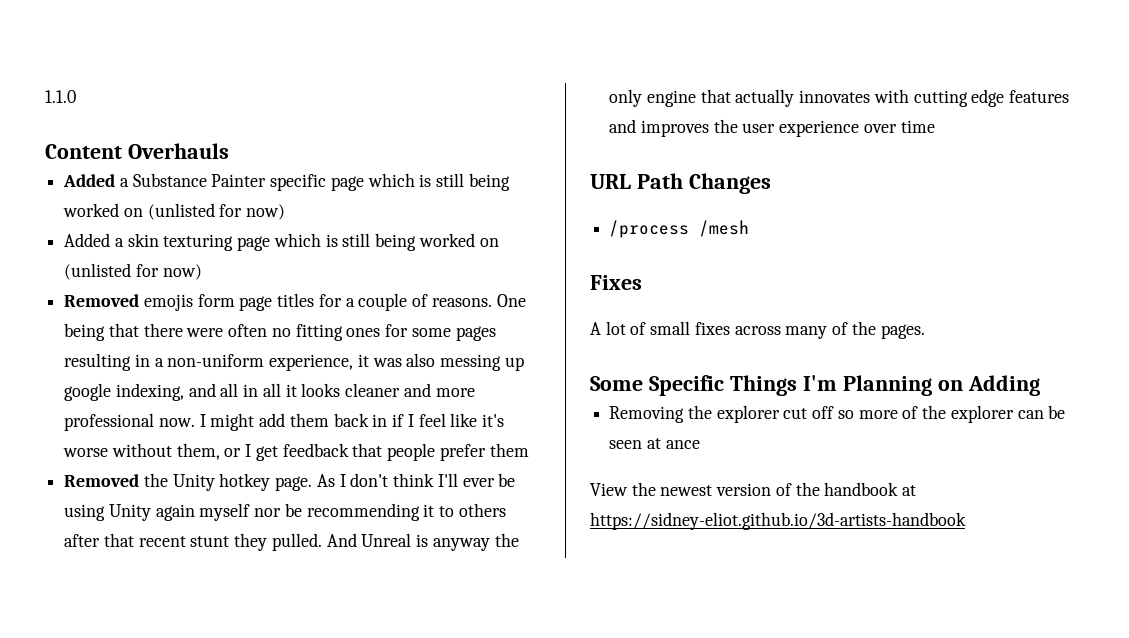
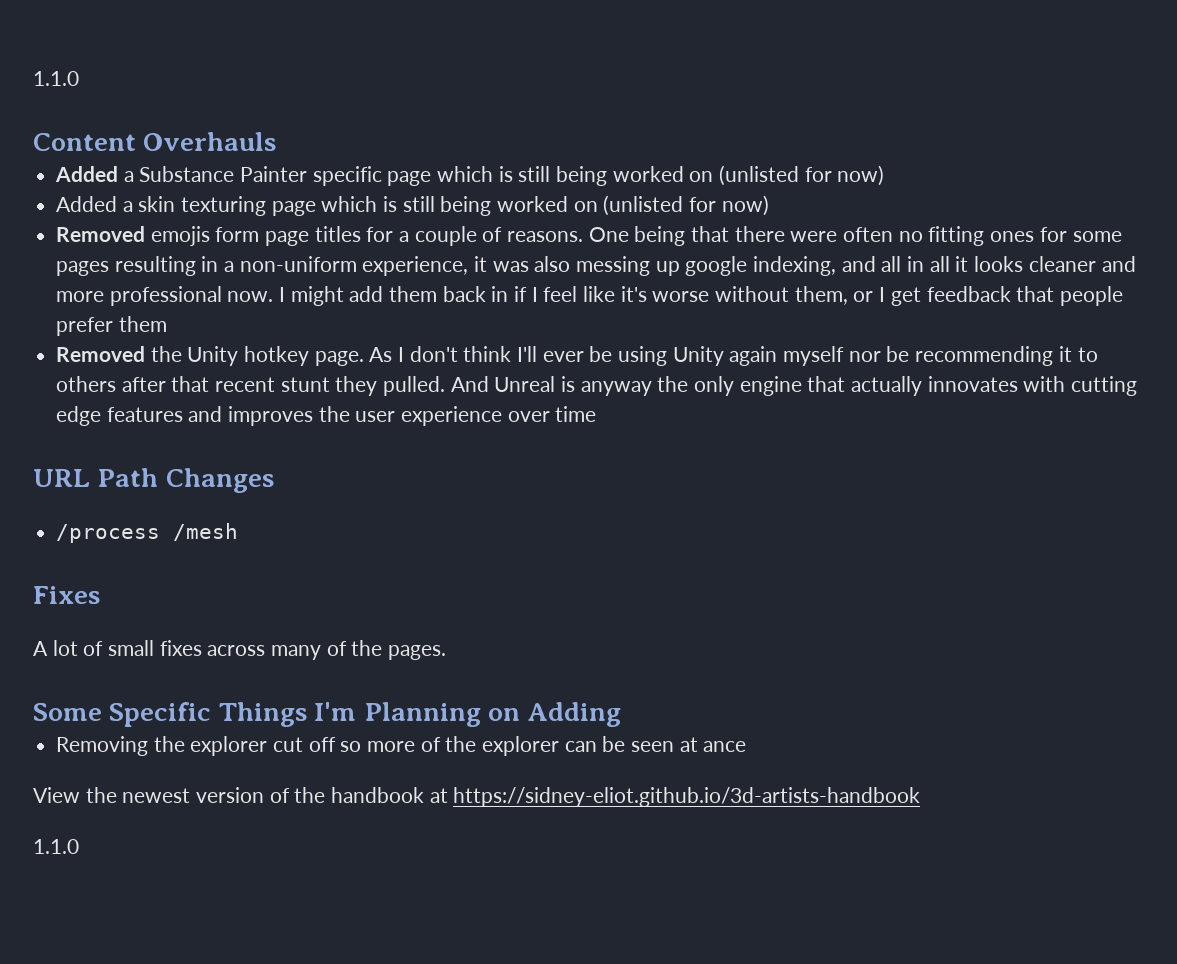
(966, 521) none -> [33,839,79,854] // 1.1.0

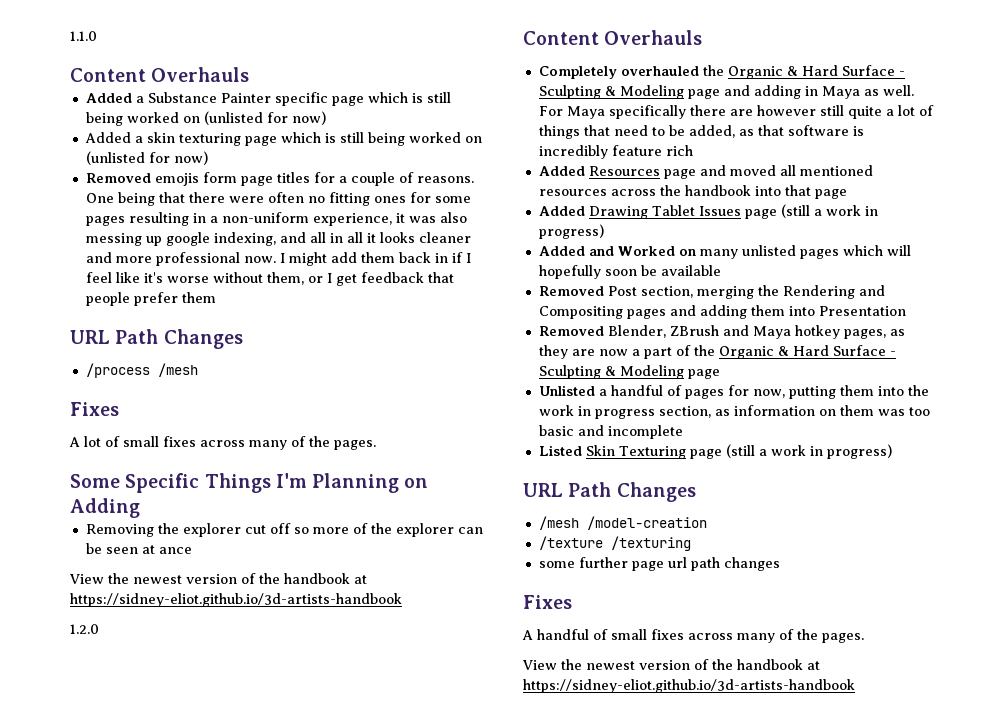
[56,346,1098,366] [56,376,1138,396] [56,406,597,426] // Removed the Unity hotkey page. As I don't think I'll ever be using Unity again myself nor be recommending it to others after that recent stunt they pulled. And Unreal is anyway the only engine that actually innovates with cutting edge features and improves the user experience over time -> (216, 297) none
[33,839,79,854] 1.1.0 -> [70,624,99,634] [523,30,703,45] [538,65,905,79] [538,85,914,99] [538,105,934,119] [538,125,864,139] [538,145,693,159] [538,165,873,179] [538,185,847,199] [538,204,878,219] [538,224,604,239] [538,245,911,259] [538,265,721,279] [538,285,885,299] [538,305,906,319] [538,325,905,339] [538,345,896,359] [538,365,720,379] [538,385,929,399] [538,405,930,419] [538,425,683,439] [538,444,892,459] [523,482,696,502] [538,516,707,530] [538,536,691,551] [538,557,780,571] [523,595,572,609] [522,629,864,643] [522,659,820,670] [523,679,855,693] 1.2.0 // Content Overhauls // Completely overhauled the Organic & Hard Surface - Sculpting & Modeling page and adding in Maya as well. For Maya specifically there are however still quite a lot of things that need to be added, as that software is incredibly feature rich // Added Resources page and moved all mentioned resources across the handbook into that page // Added Drawing Tablet Issues page (still a work in progress) // Added and Worked on many unlisted pages which will hopefully soon be available // Removed Post section, merging the Rendering and Compositing pages and adding them into Presentation // Removed Blender, ZBrush and Maya hotkey pages, as they are now a part of the Organic & Hard Surface - Sculpting & Modeling page // Unlisted a handful of pages for now, putting them into the work in progress section, as information on them was too basic and incomplete // Listed Skin Texturing page (still a work in progress) // URL Path Changes // /mesh /model-creation // /texture /texturing // some further page url path changes // Fixes // A handful of small fixes across many of the pages. // View the newest version of the handbook at https://sidney-eliot.github.io/3d-artists-handbook

